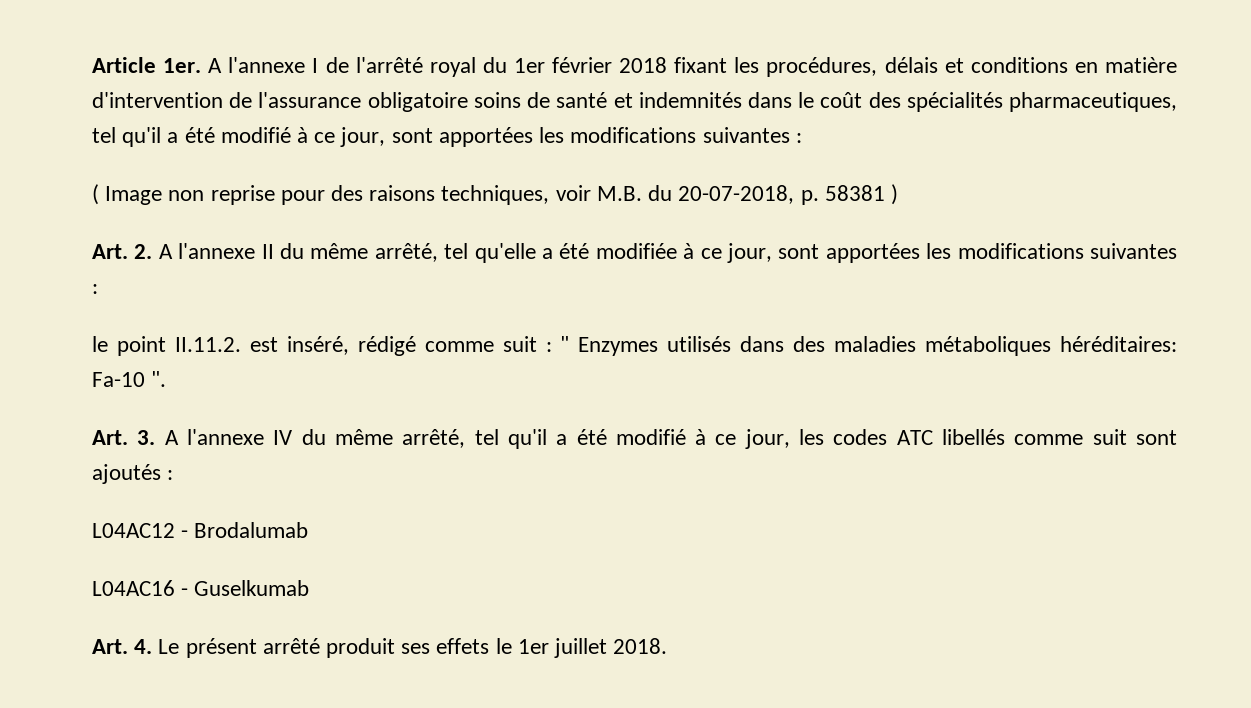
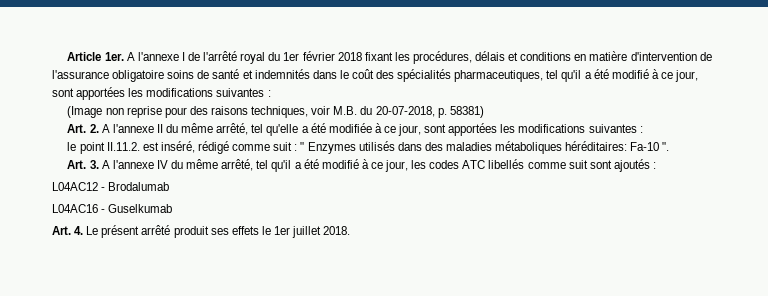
[92,184,163,205] ( Image -> [67,106,103,118] (Image
[824,184,898,205] 58381 ) -> [449,106,484,118] 58381)

